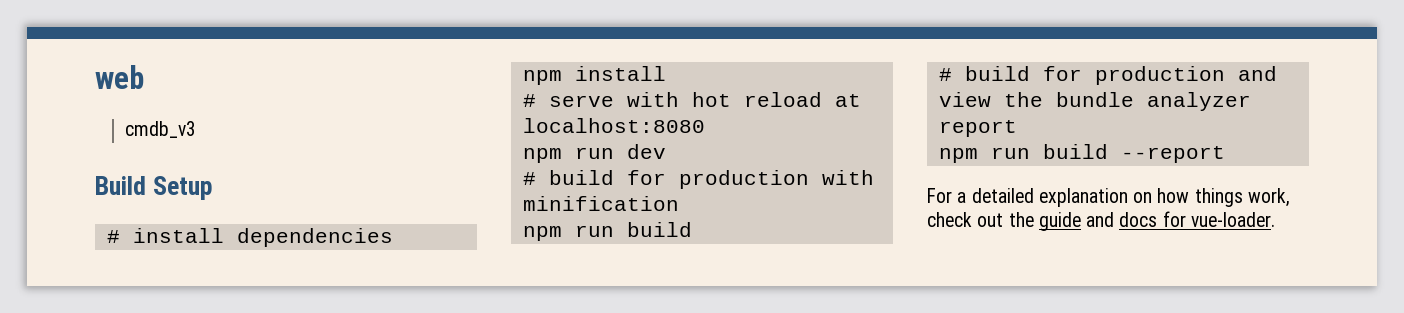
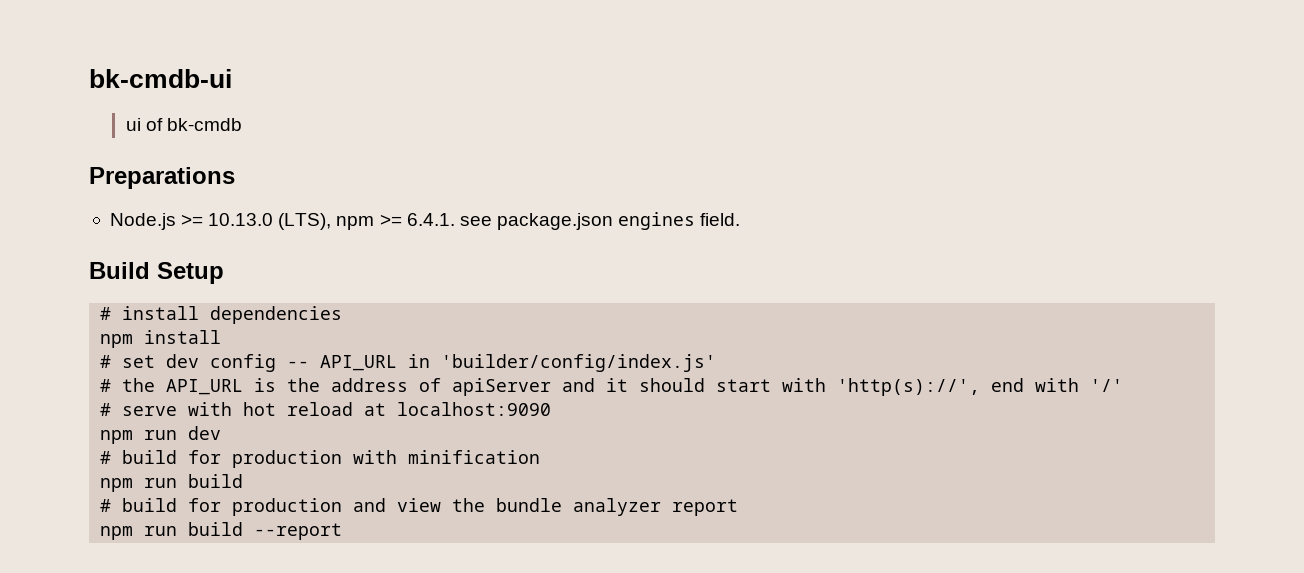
[95,65,144,89] [125,121,197,138] web // cmdb_v3 -> [89,69,232,88] [125,118,243,131] [89,167,235,189] [109,212,741,230] bk-cmdb-ui // ui of bk-cmdb // Preparations // Node.js >= 10.13.0 (LTS), npm >= 6.4.1. see package.json engines field.
(666, 73) none -> [100,354,717,372] [100,378,1124,396] // # set dev config -- API_URL in 'builder/config/index.js' // # the API_URL is the address of apiServer and it should start with 'http(s)://', end with '/'
[522,118,705,133] localhost:8080 -> [397,402,552,416] localhost:9090
[927,188,1290,207] [927,211,1275,231] // For a detailed explanation on how things work, check out the guide and docs for vue-loader. -> (343, 531) none

